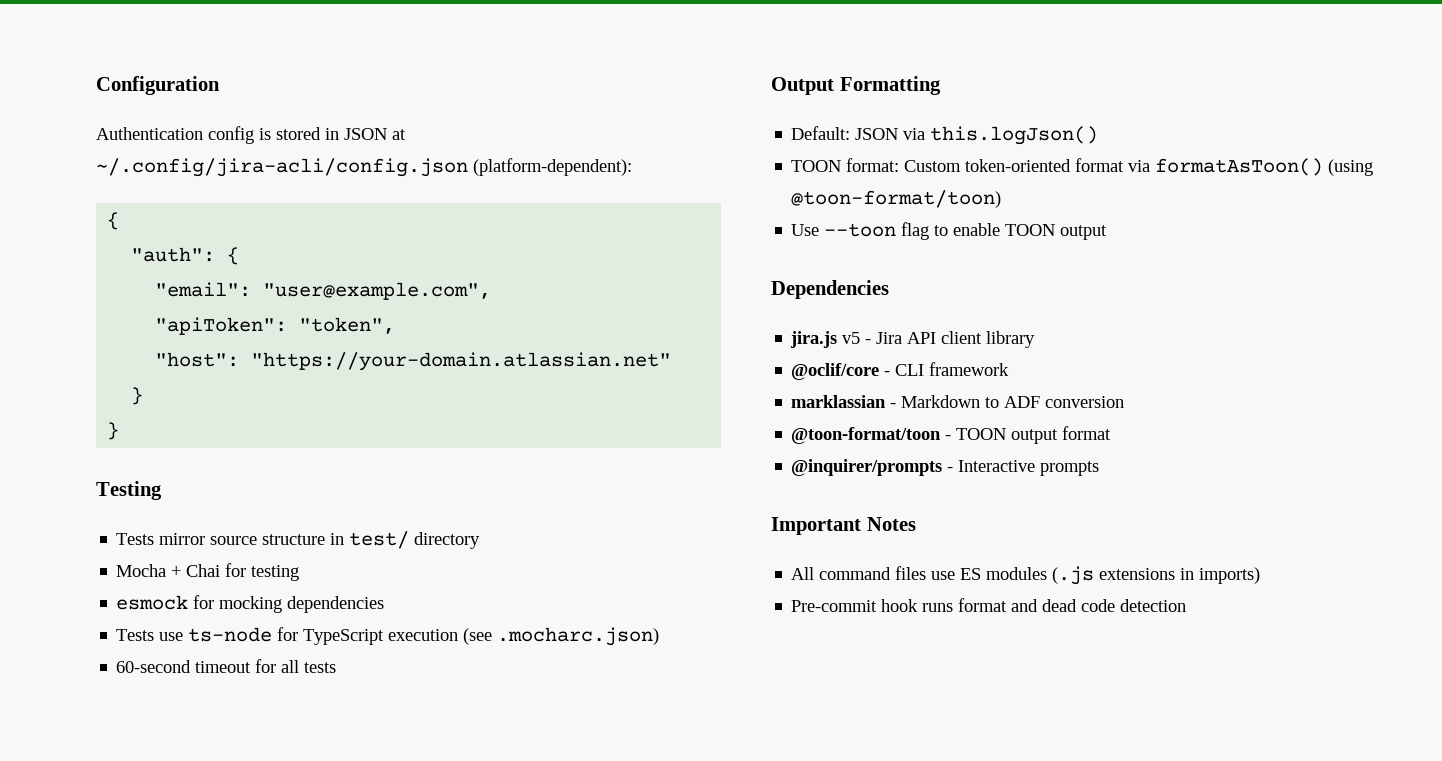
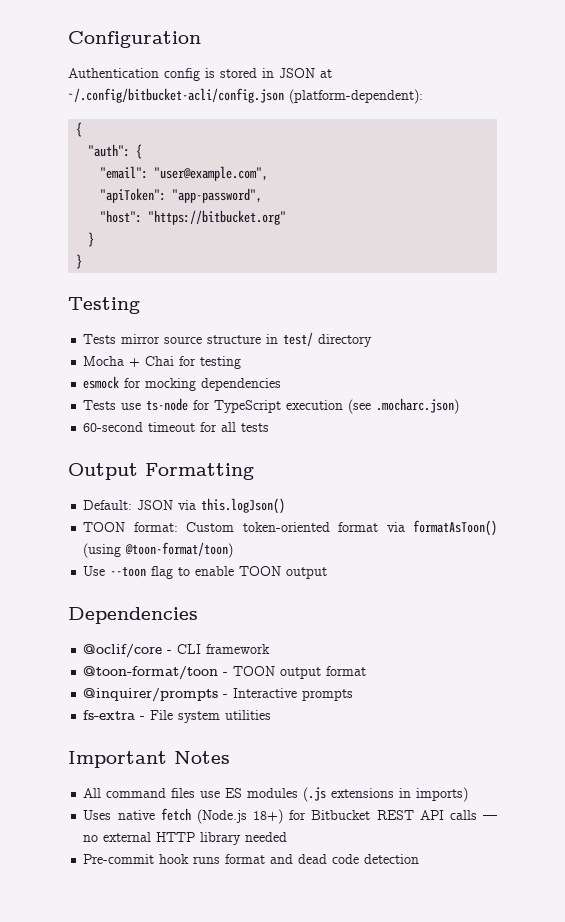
[96,158,468,177] ~/.config/jira-acli/config.json -> [68,88,284,103] ~/.config/bitbucket-acli/config.json
[299,317,396,334] "token", -> [172,188,263,203] "app-password",
[251,352,672,371] "https://your-domain.atlassian.net" -> [148,210,287,225] "https://bitbucket.org"
[790,331,1036,348] [791,362,1010,380] [791,395,1125,408] jira.js v5 - Jira API client library // @oclif/core - CLI framework // marklassian - Markdown to ADF conversion -> [83,644,271,658] @oclif/core - CLI framework
(1100, 468) none -> [83,710,272,723] // fs-extra - File system utilities
(1261, 575) none -> [83,808,498,824] [83,832,288,845] // Uses native fetch (Node.js 18+) for Bitbucket REST API calls — no external HTTP library needed

